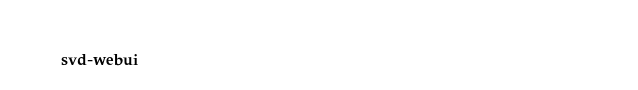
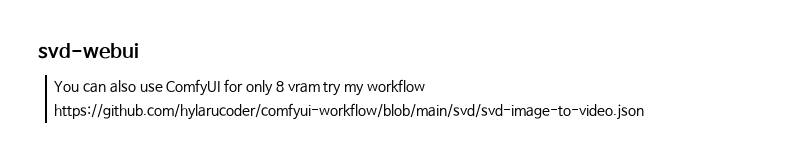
(138, 60) none -> [54,79,425,96] [54,103,645,120] // You can also use ComfyUI for only 8 vram try my workflow https://github.com/hylarucoder/comfyui-workflow/blob/main/svd/svd-image-to-video.json

